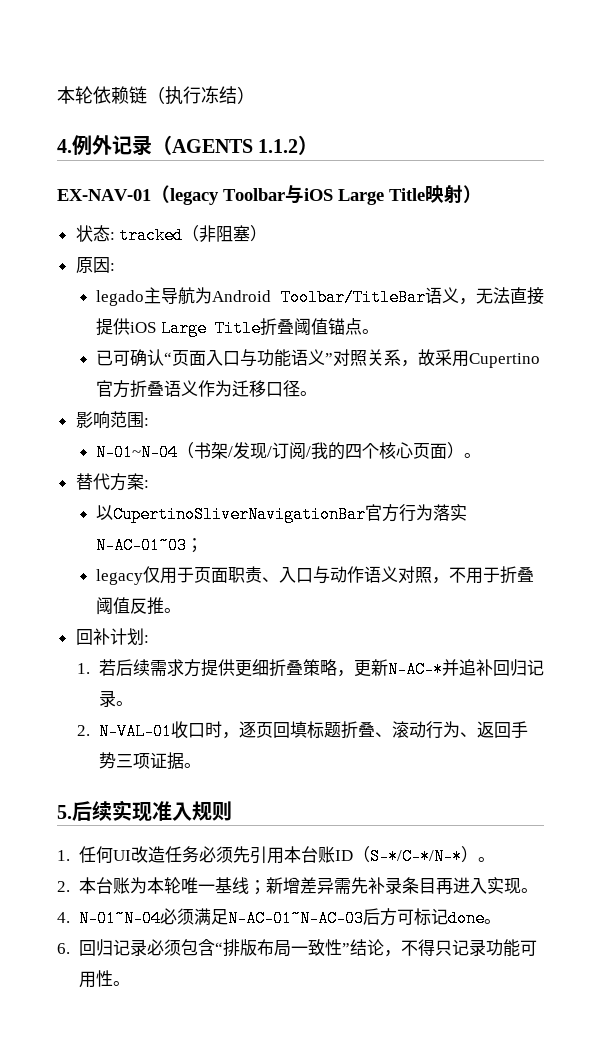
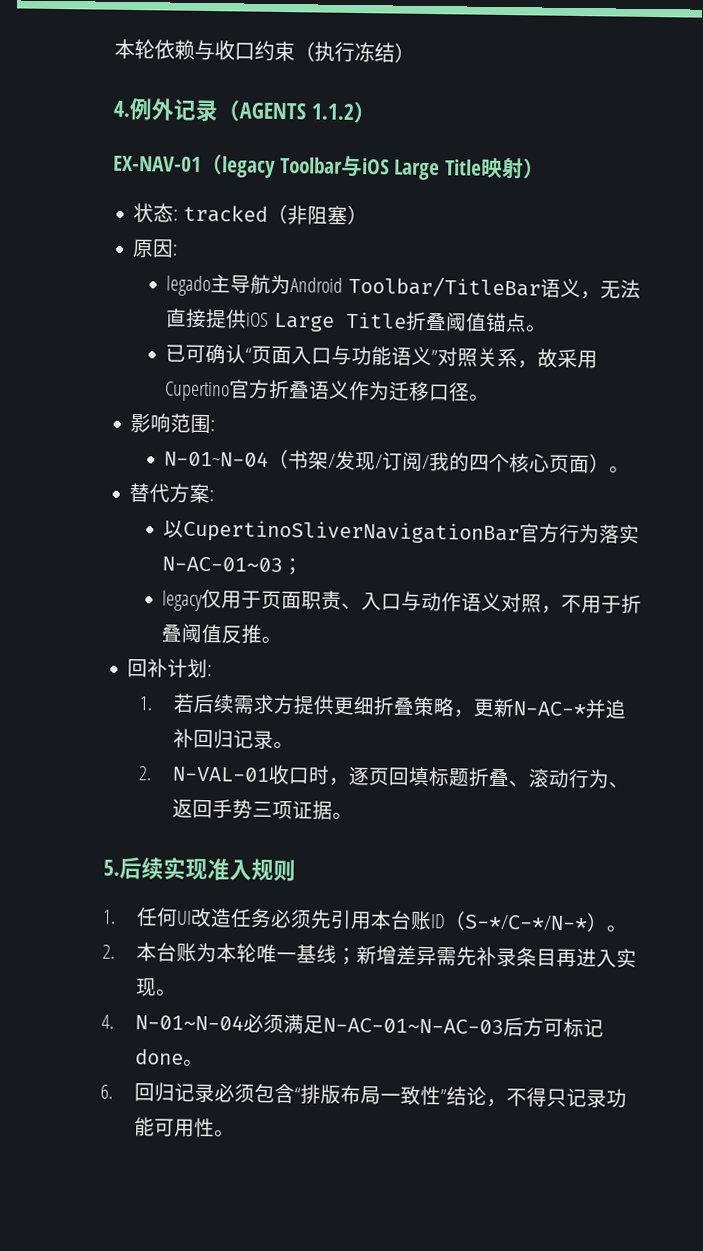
[129,86,147,104] 链 -> [194,39,295,62] 与收口约束

